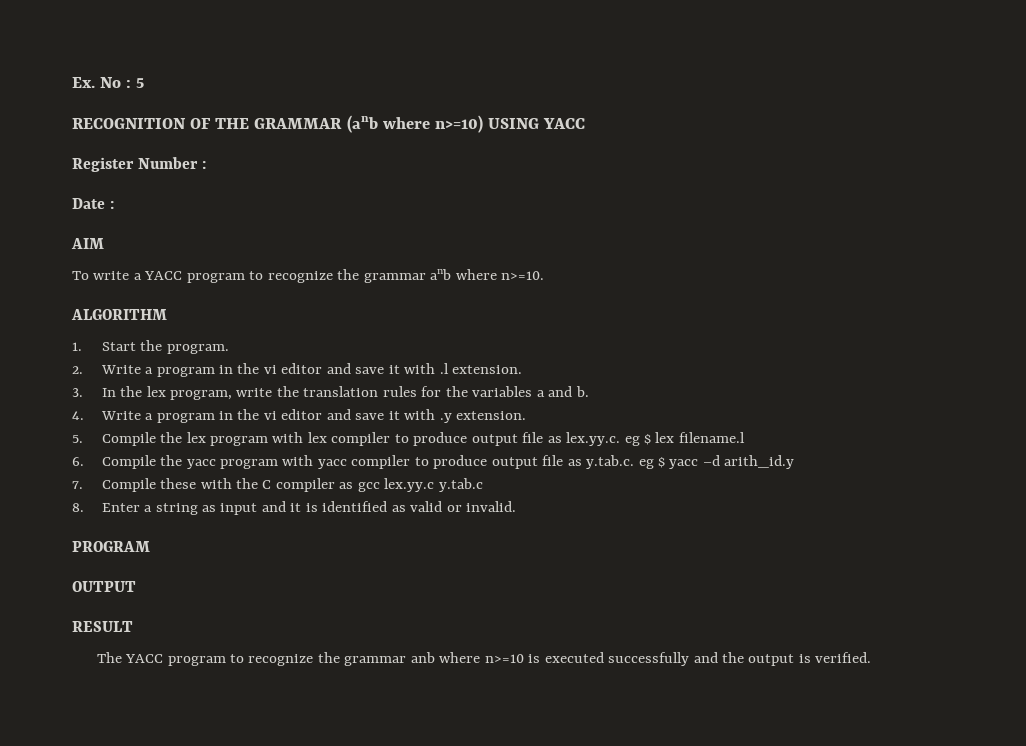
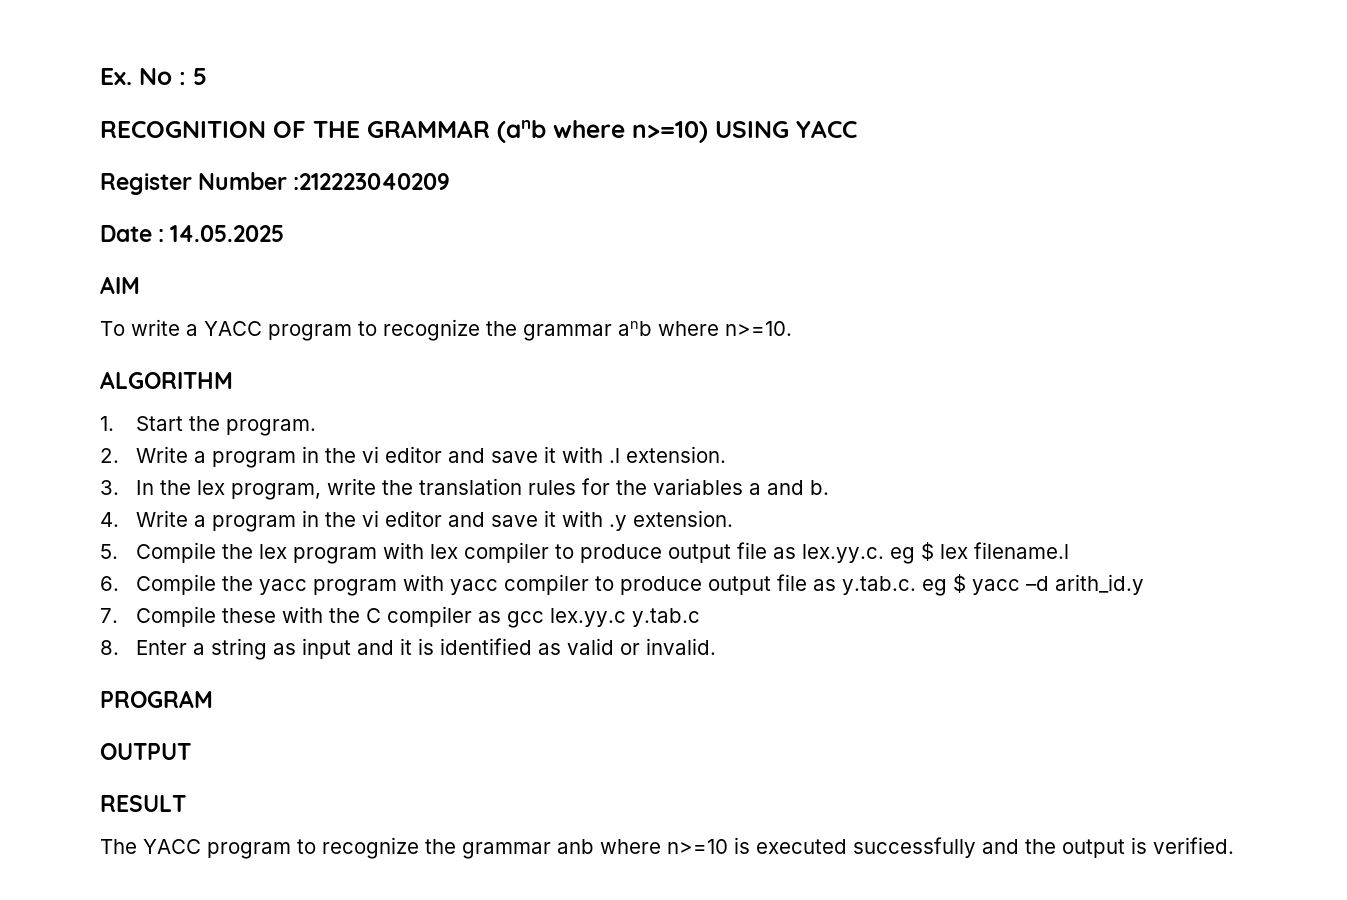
[201,161,206,169] : -> [293,173,451,190] :212223040209
(114, 205) none -> [170,225,285,242] 14.05.2025

